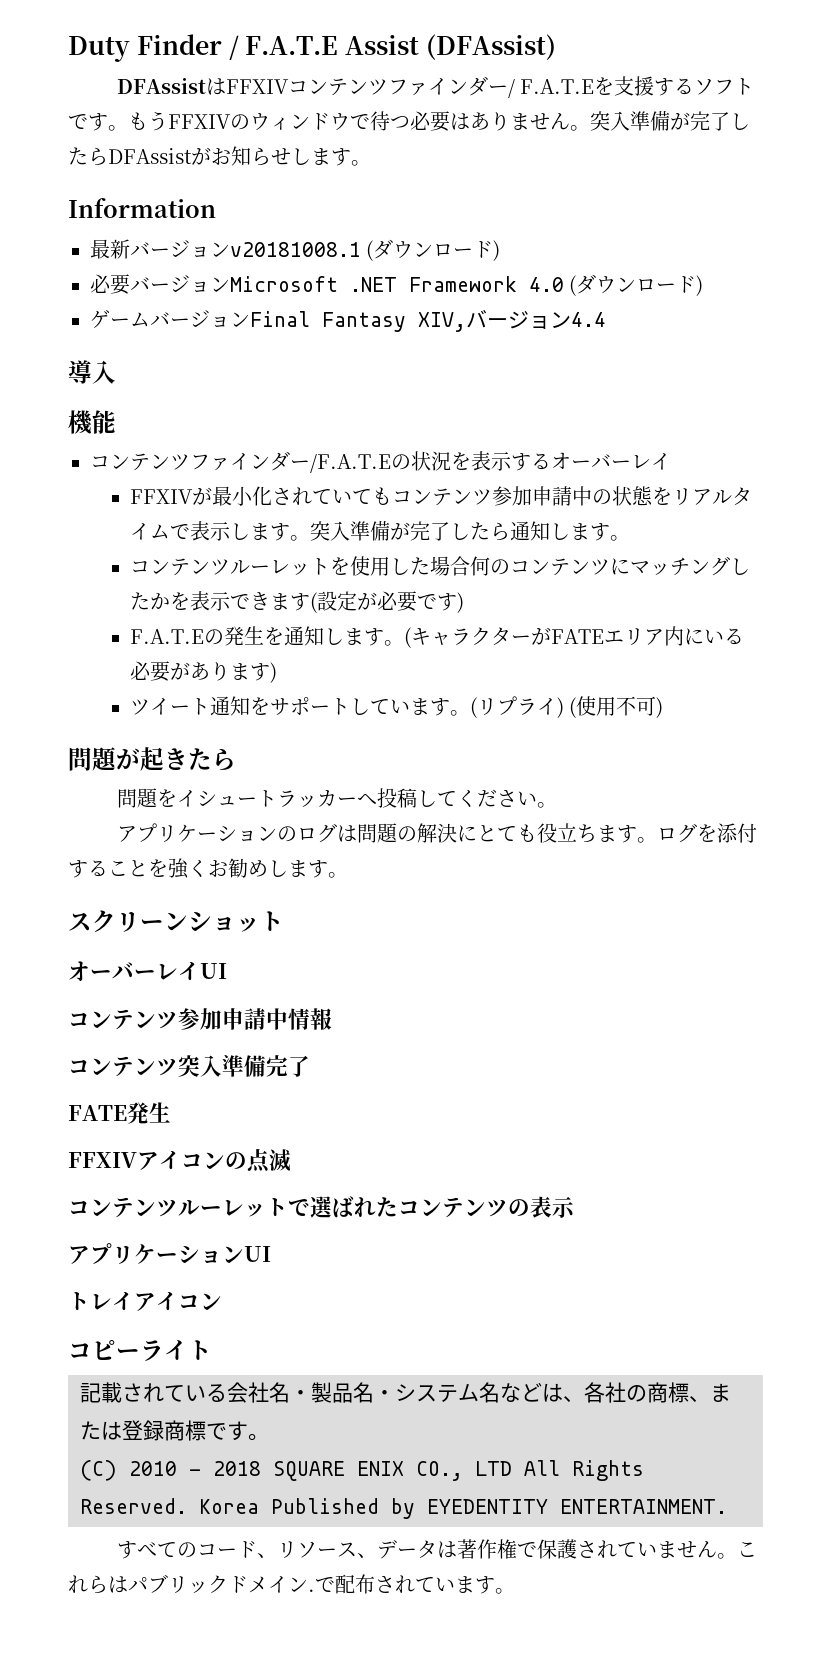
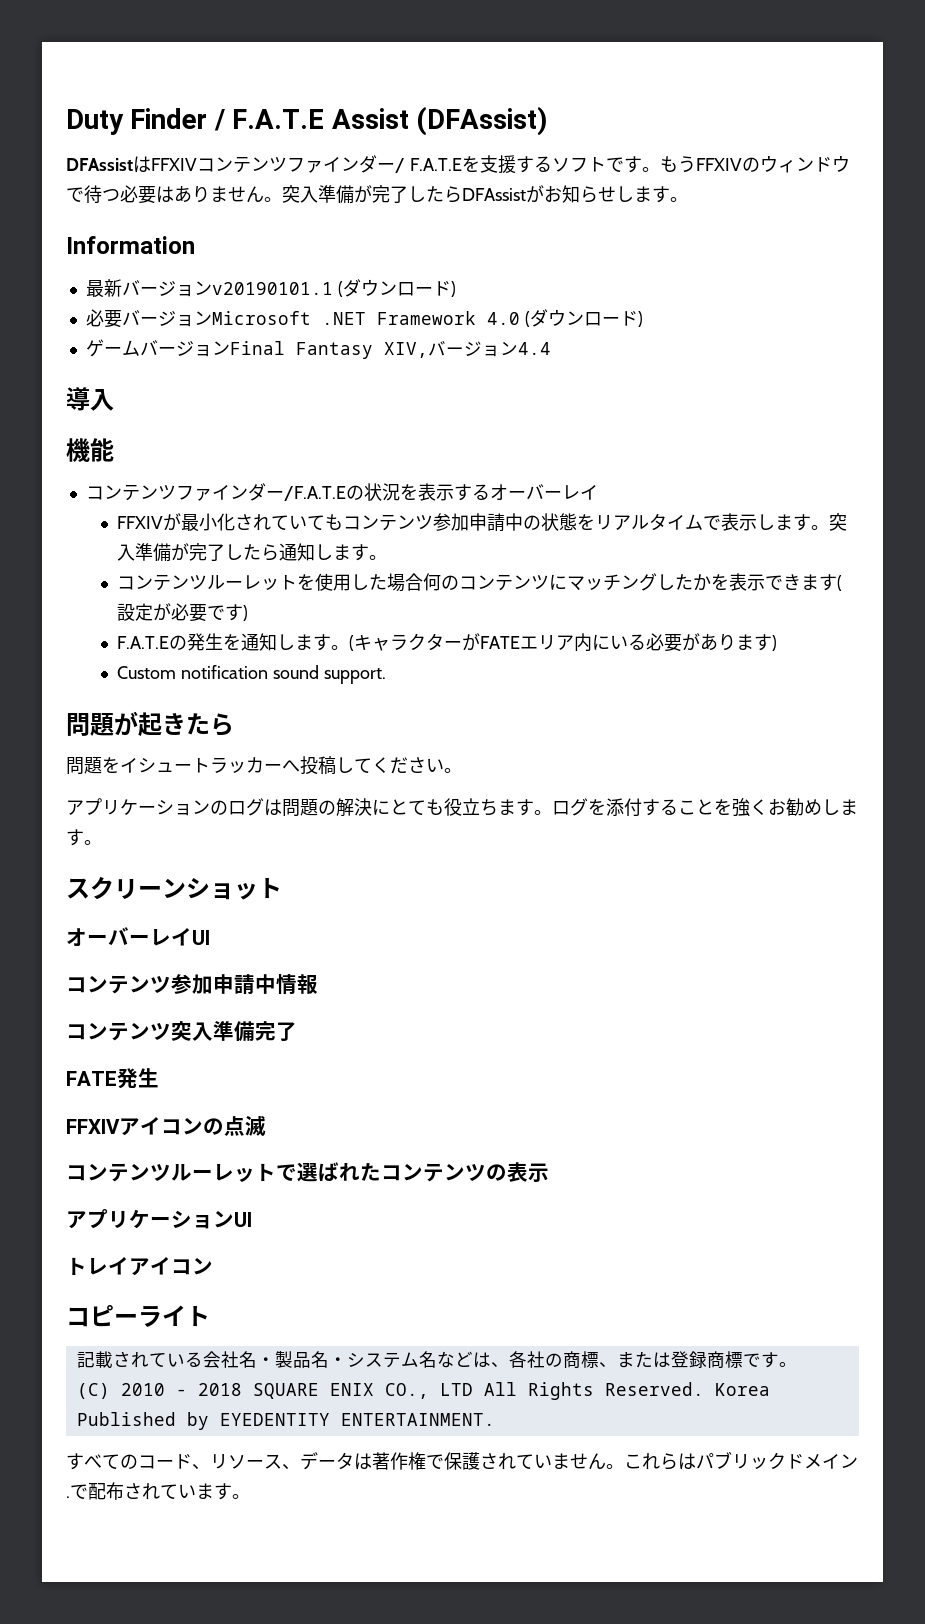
[230,242,361,257] v20181008.1 -> [211,282,333,295] v20190101.1
[129,696,664,718] ツイート通知をサポートしています。(リプライ) (使用不可) -> [117,665,386,684] Custom notification sound support.

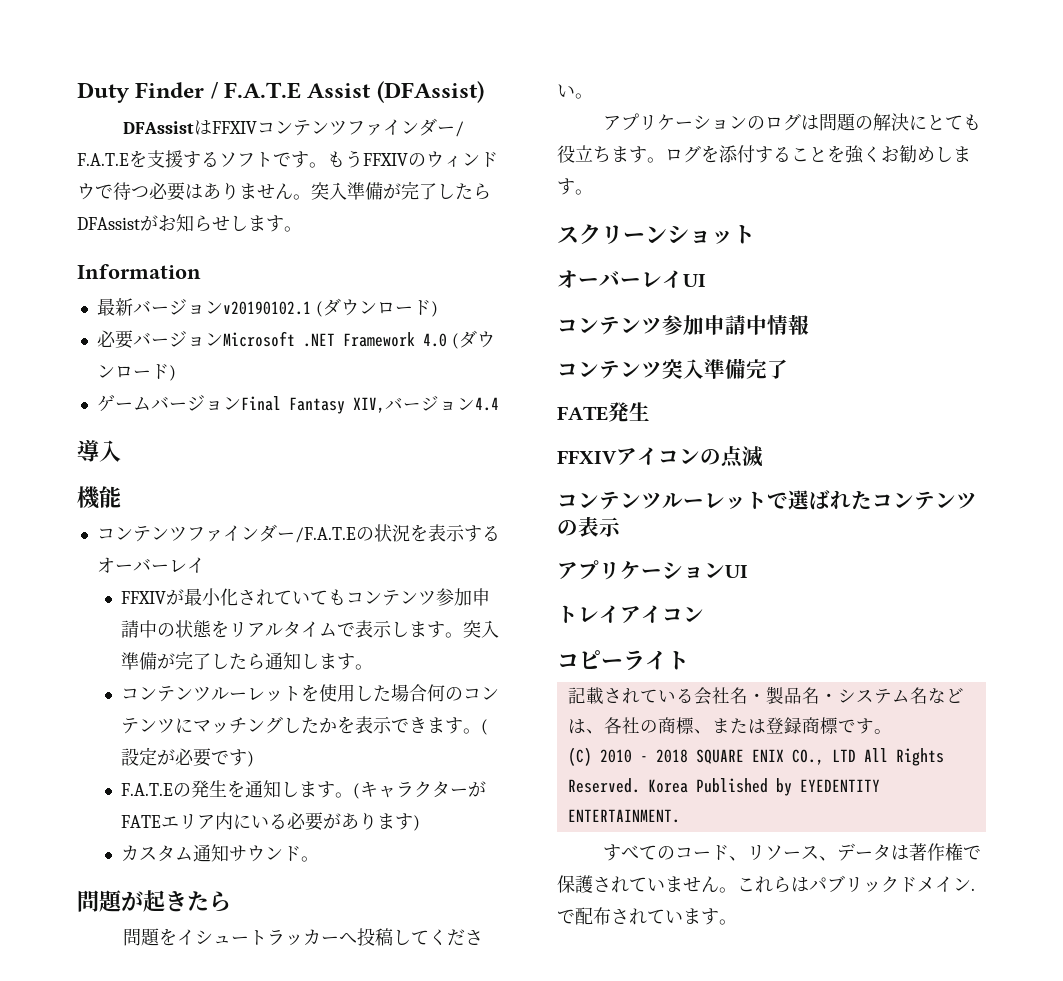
[211,282,333,295] v20190101.1 -> [222,301,311,315] v20190102.1
(838, 582) none -> [463,728,482,734] 。
[117,665,386,684] Custom notification sound support. -> [121,844,320,862] カスタム通知サウンド。

